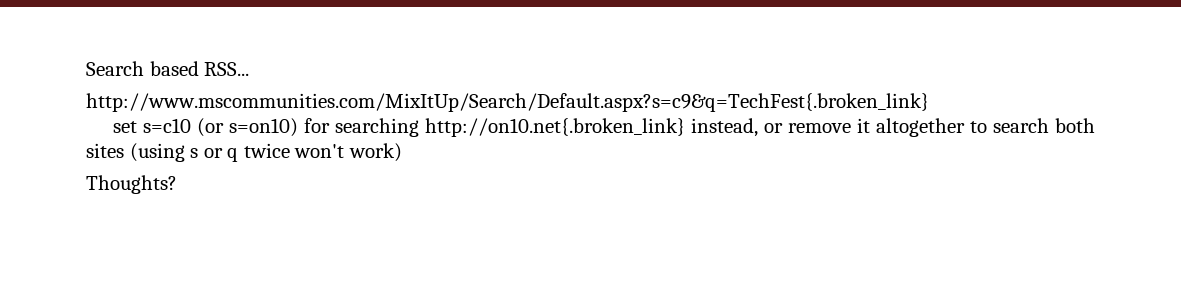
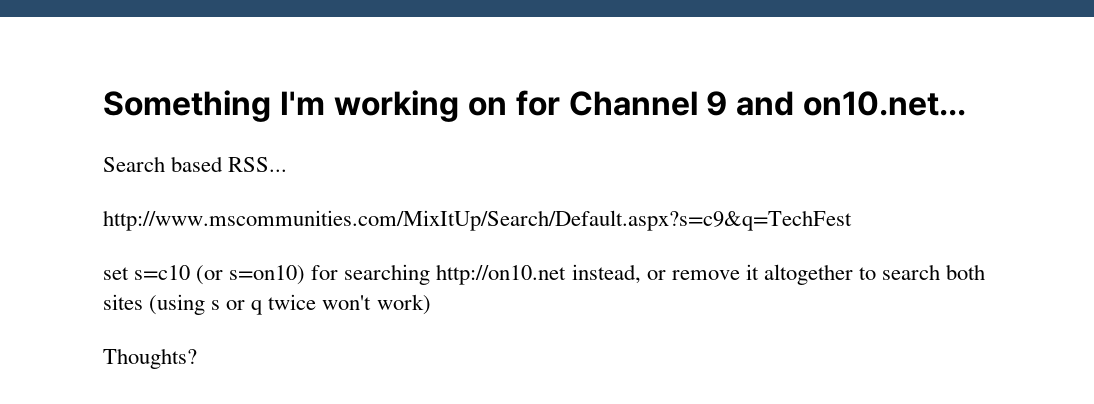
(86, 68) none -> [103,90,967,122] Something I'm working on for Channel 9 and on10.net... //
[86,93,929,112] http://www.mscommunities.com/MixItUp/Search/Default.aspx?s=c9&q=TechFest{.broken_link} -> [103,210,852,231] http://www.mscommunities.com/MixItUp/Search/Default.aspx?s=c9&q=TechFest
[424,118,685,137] http://on10.net{.broken_link} -> [436,264,567,285] http://on10.net

